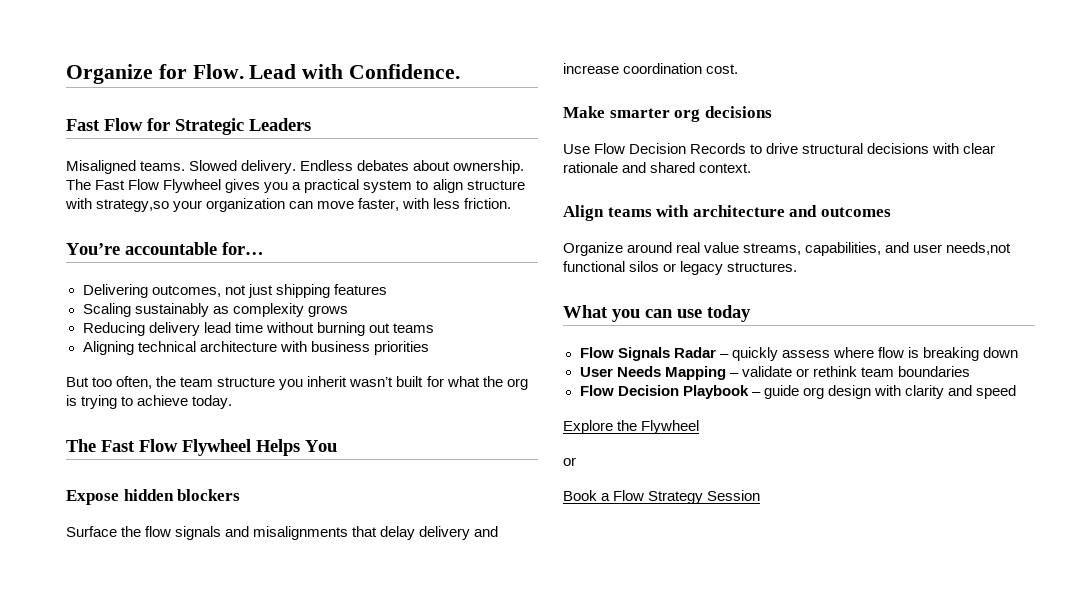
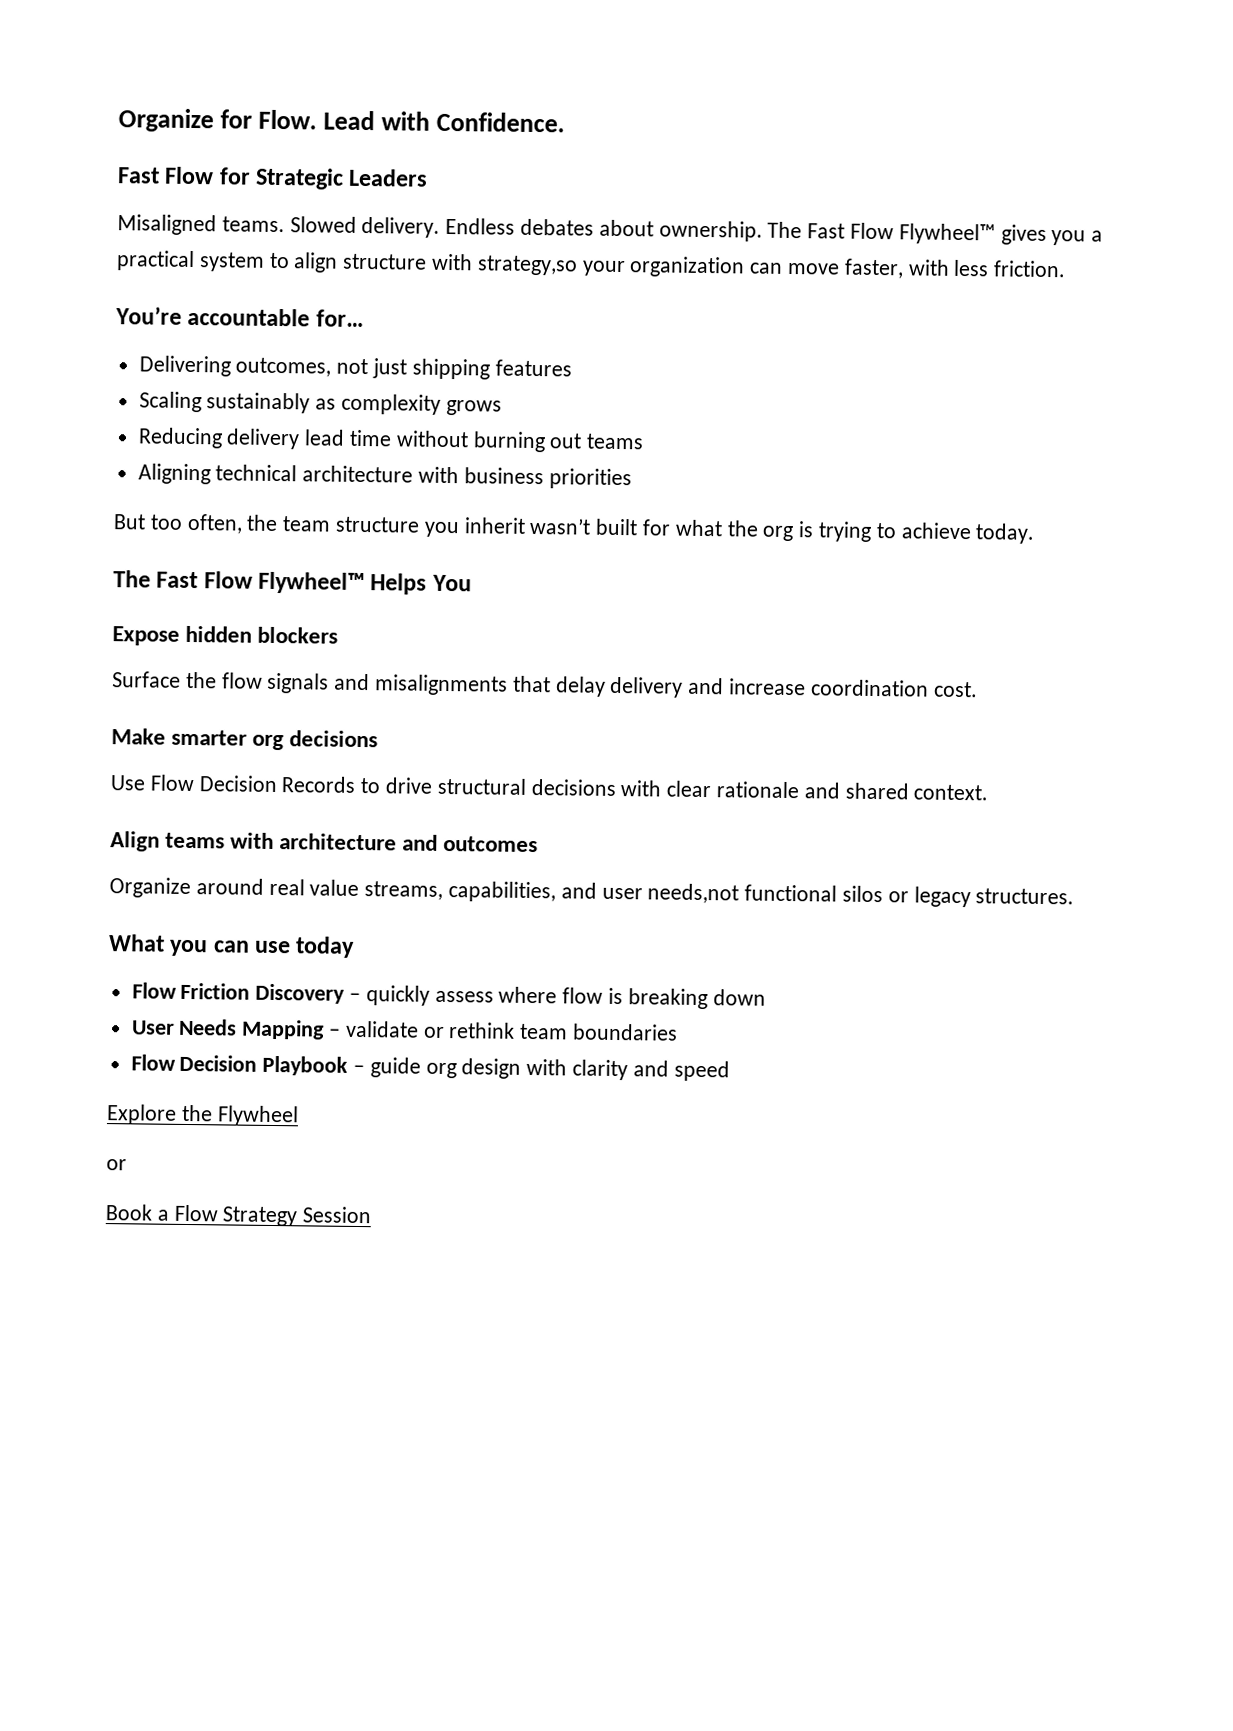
[163,179,222,193] Flywheel -> [898,223,996,245] Flywheel™
[182,439,251,456] Flywheel -> [258,571,366,595] Flywheel™
[617,347,716,361] Signals Radar -> [180,982,346,1004] Friction Discovery

